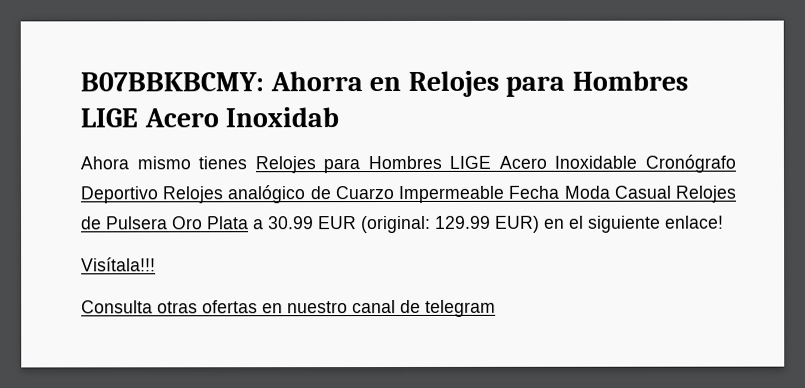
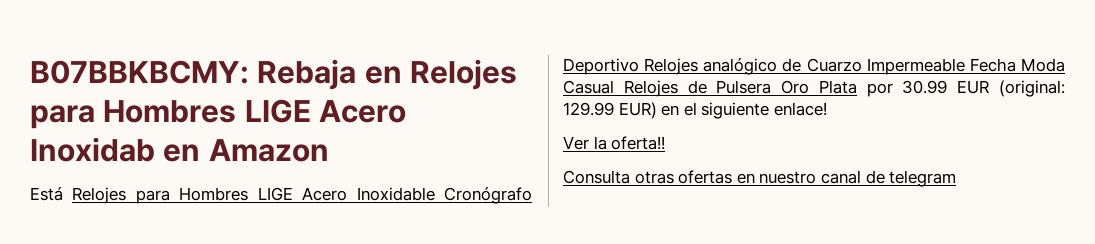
[269,71,363,92] Ahorra -> [257,59,357,90] Rebaja
[80,156,248,170] // Ahora mismo tienes -> [163,139,329,162] [30,187,63,201] en Amazon // Está
[253,219,264,230] a -> [866,83,893,97] por
[81,257,156,272] Visítala!!! -> [563,136,666,150] Ver la oferta!!

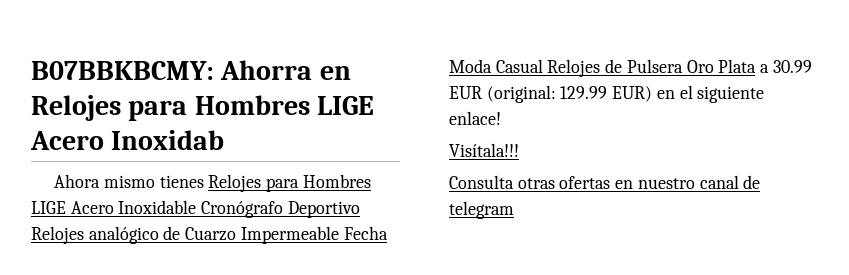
[257,59,357,90] Rebaja -> [220,60,313,80] Ahorra
[163,139,329,162] [30,187,63,201] en Amazon // Está -> [54,174,204,188] // Ahora mismo tienes
[866,83,893,97] por -> [760,64,770,73] a
[563,136,666,150] Ver la oferta!! -> [449,143,519,157] Visítala!!!

